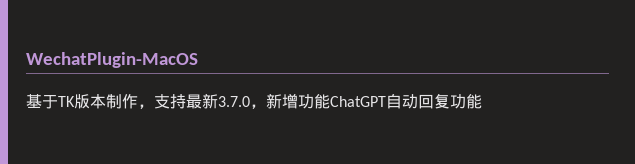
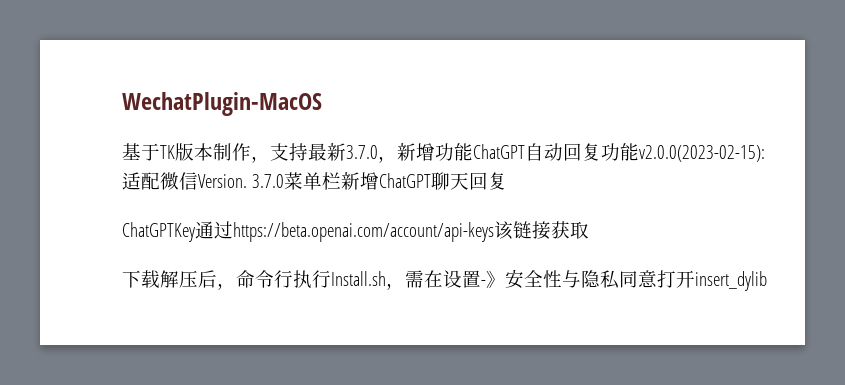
(482, 101) none -> [639,145,765,162] [122,172,507,190] [122,221,589,242] [122,269,767,291] v2.0.0(2023-02-15):适配微信Version. 3.7.0菜单栏新增ChatGPT聊天回复 // ChatGPTKey通过https://beta.openai.com/account/api-keys该链接获取 // 下载解压后，命令行执行Install.sh，需在设置-》安全性与隐私同意打开insert_dylib

